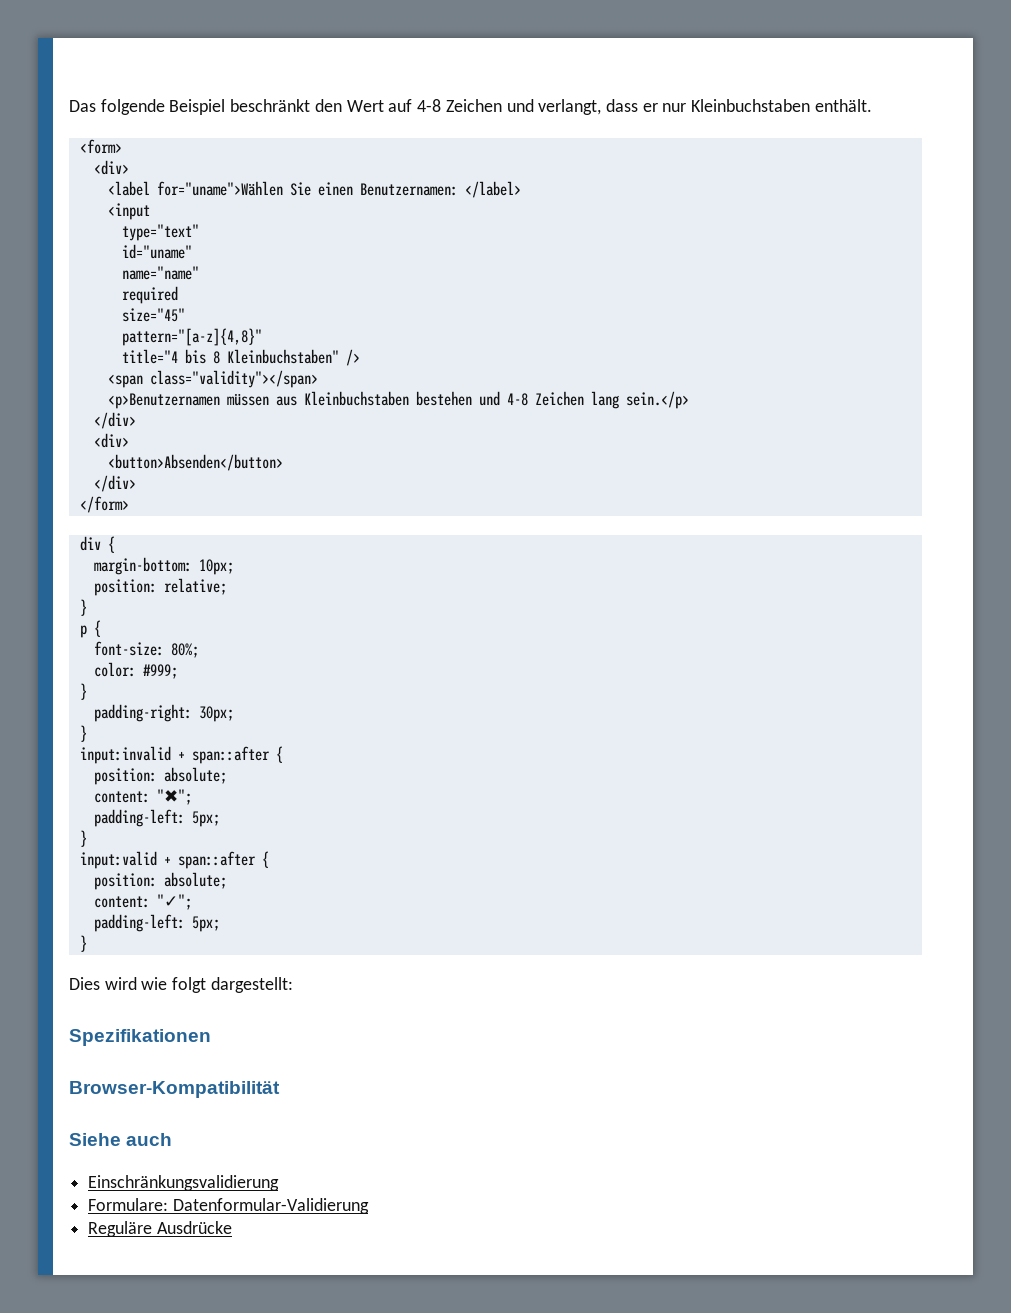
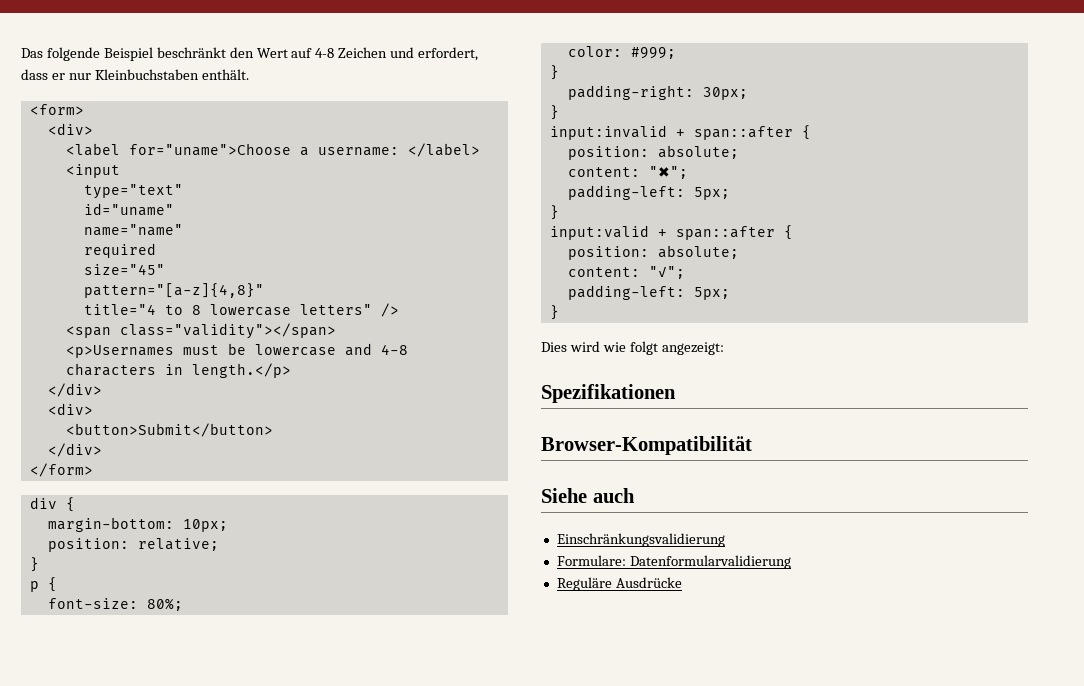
[538,99,602,115] verlangt, -> [418,47,479,61] erfordert,
[156,181,458,196] for="uname">Wählen Sie einen Benutzernamen: -> [128,143,399,156] for="uname">Choose a username:
[184,349,339,364] bis 8 Kleinbuchstaben" -> [164,304,372,316] to 8 lowercase letters"
[107,391,689,409] <p>Benutzernamen müssen aus Kleinbuchstaben bestehen und 4-8 Zeichen lang sein.</p> -> [65,343,408,358] [65,363,291,378] <p>Usernames must be lowercase and 4-8 characters in length.</p>
[107,454,283,471] <button>Absenden</button> -> [65,423,273,437] <button>Submit</button>
[210,977,293,993] dargestellt: -> [661,342,724,355] angezeigt:
[172,1198,369,1214] Datenformular-Validierung -> [629,555,791,569] Datenformularvalidierung

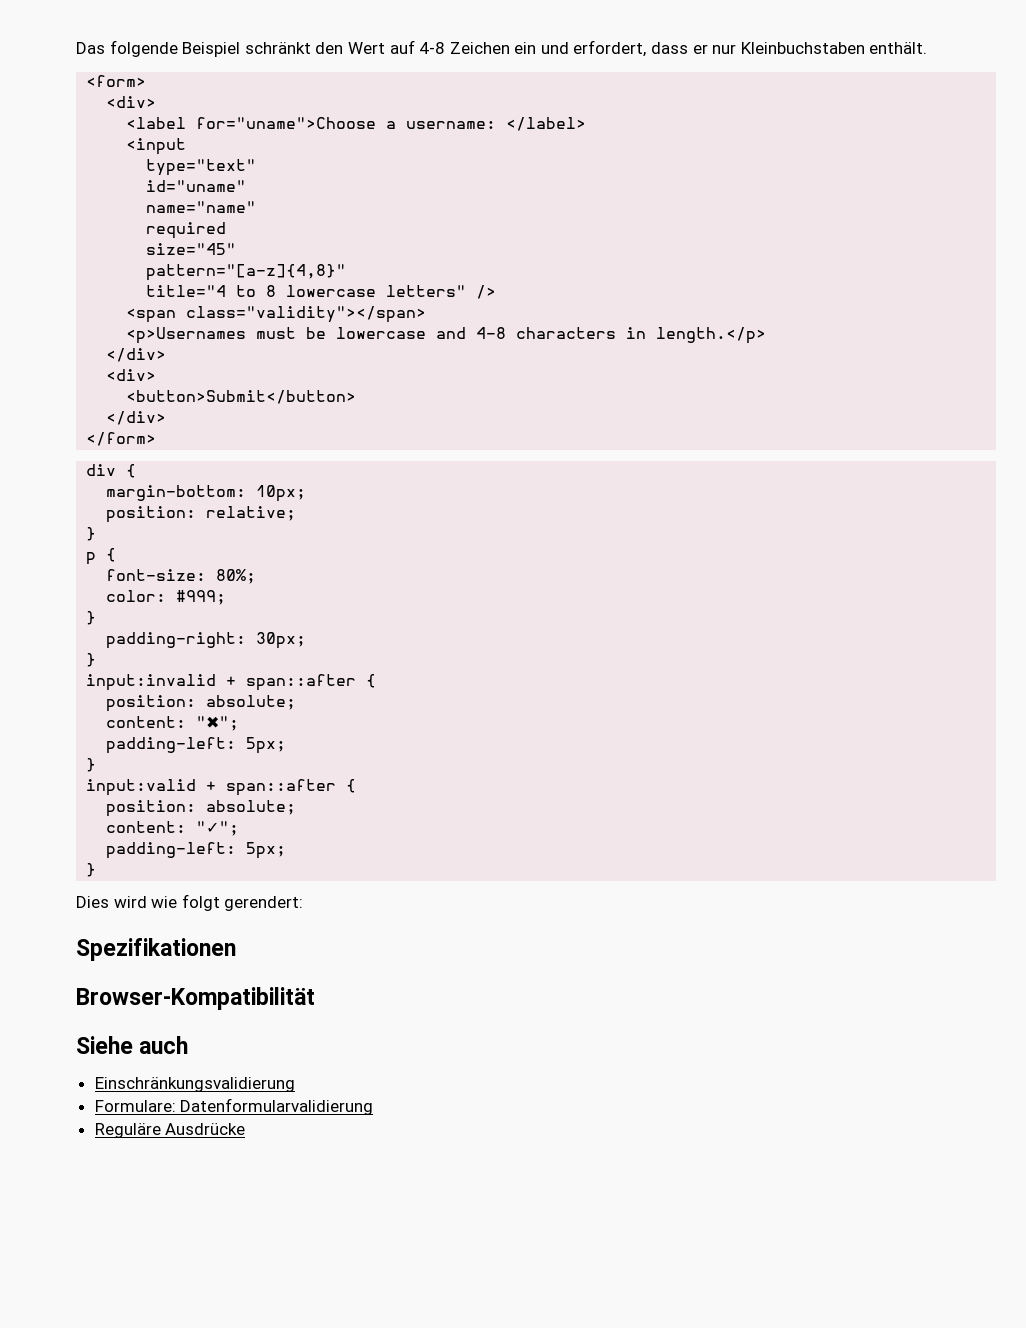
[156,47,226,58] beschränkt -> [244,42,311,54] schränkt
(388, 52) none -> [514,42,537,54] ein
[661,342,724,355] angezeigt: -> [224,896,304,911] gerendert:

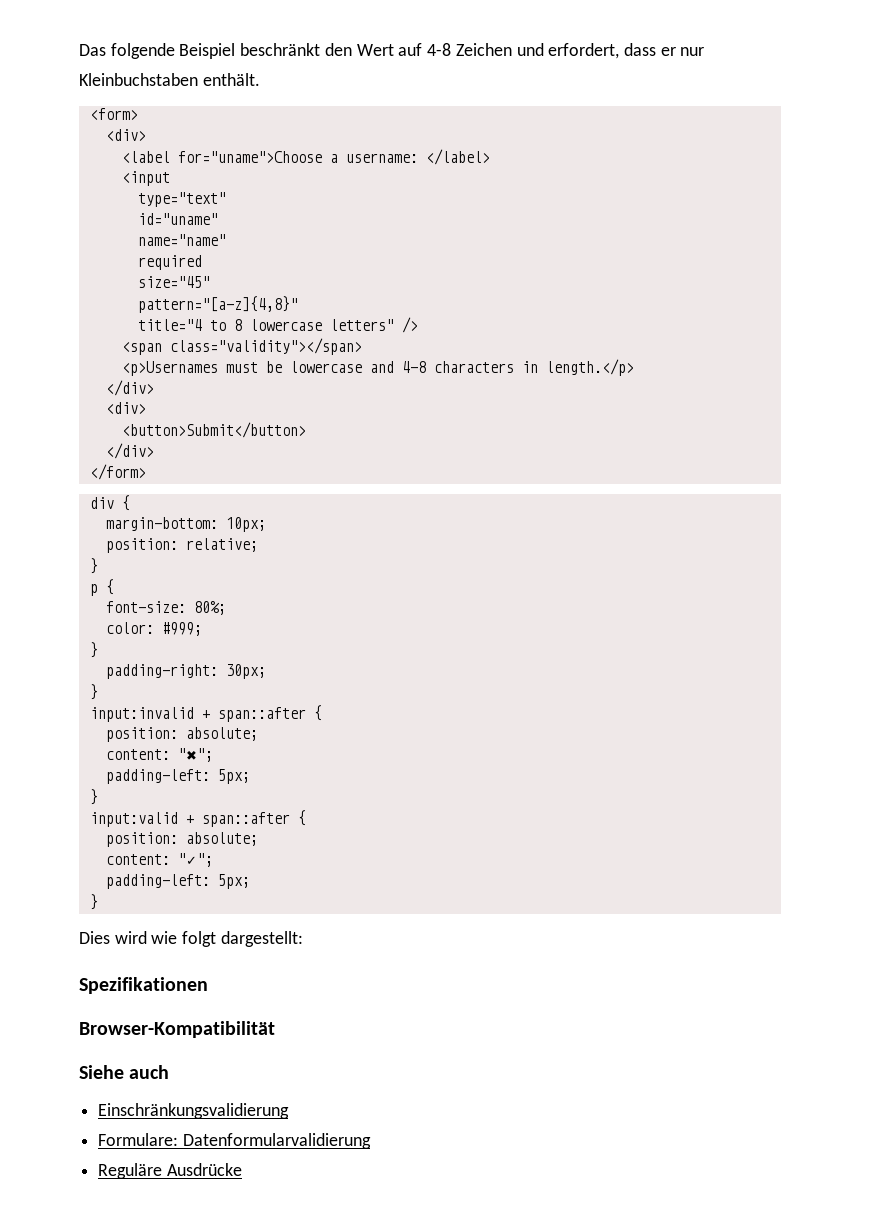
[244,42,311,54] schränkt -> [240,43,321,56] beschränkt
[514,42,537,54] ein -> (512, 49) none
[224,896,304,911] gerendert: -> [220,931,303,947] dargestellt:

